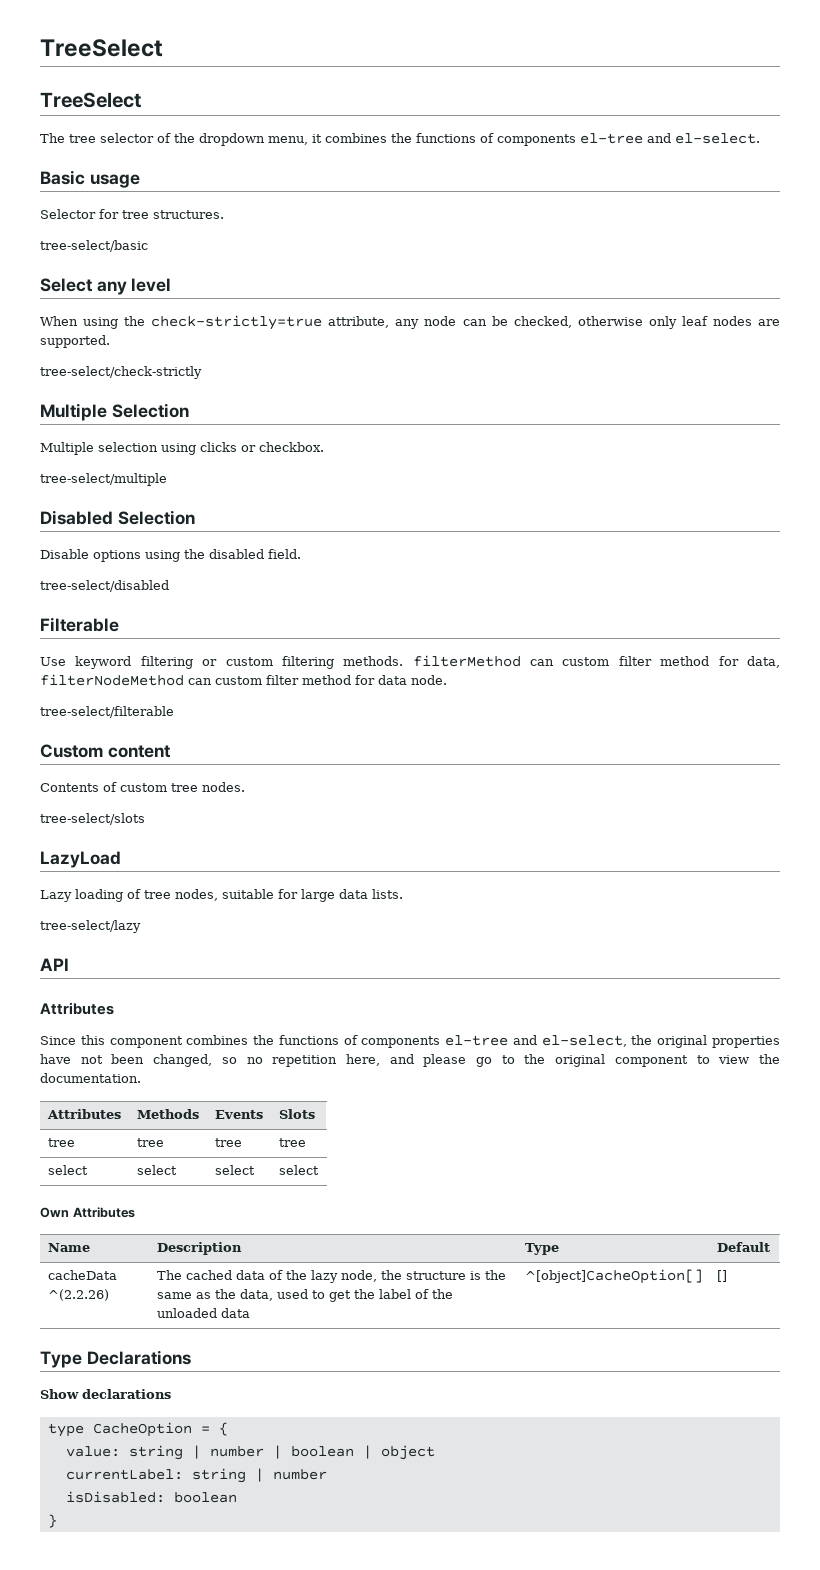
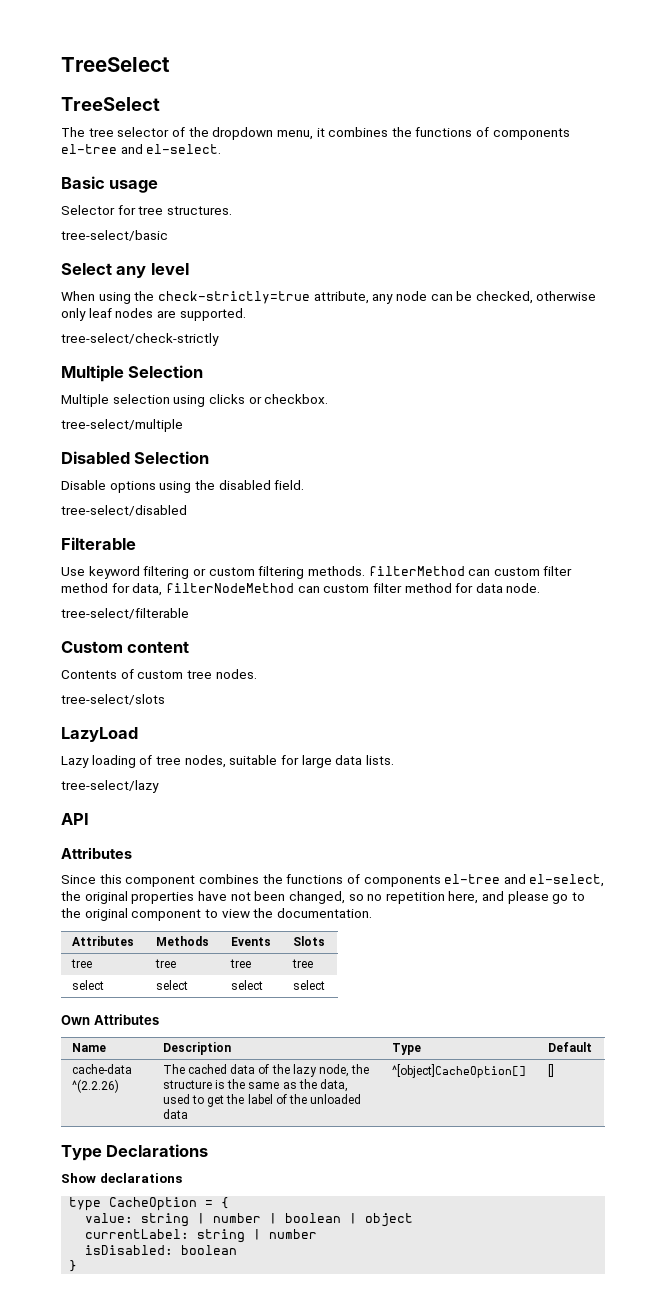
[47,1270,117,1280] cacheData -> [71,1064,132,1074] cache-data

